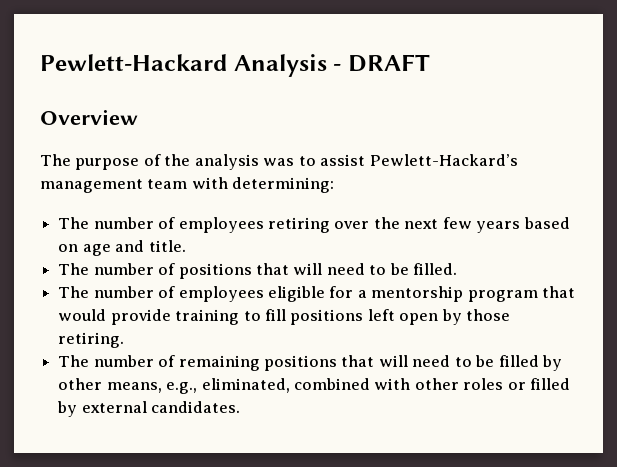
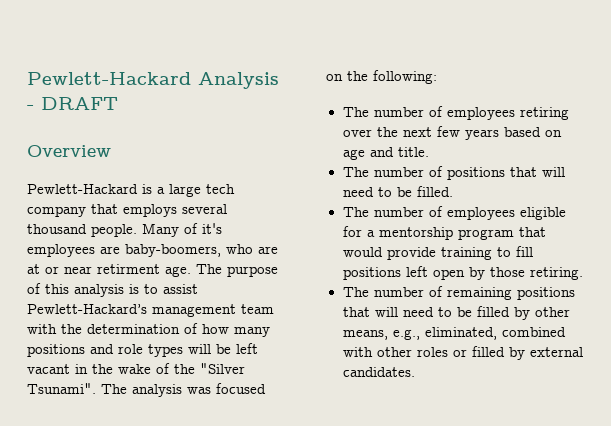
[40,154,295,170] The purpose of the analysis was -> [27,184,235,197] [27,204,227,217] [27,223,222,237] [27,244,278,257] [27,264,278,277] [27,283,139,297] Pewlett-Hackard is a large tech company that employs several thousand people. Many of it's employees are baby-boomers, who are at or near retirment age. The purpose of this analysis is
[232,177,335,193] determining: -> [61,323,270,337] [27,343,258,357] [27,363,245,374] [27,383,266,397] [326,70,437,84] the determination of how many positions and role types will be left vacant in the wake of the "Silver Tsunami". The analysis was focused on the following:

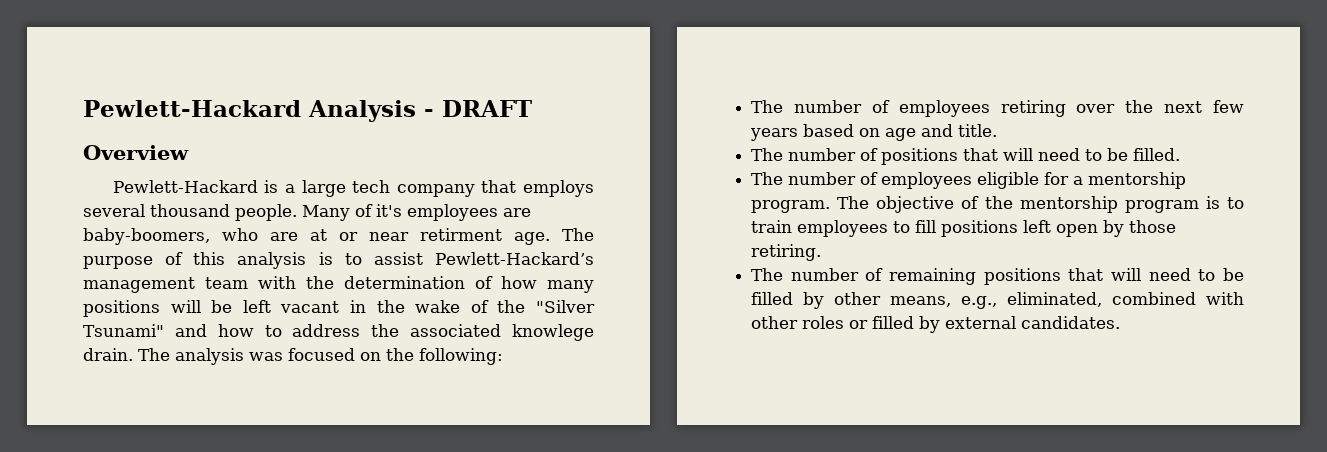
[90,344,183,357] and role types -> (160, 308) none
[27,383,96,394] Tsunami". -> [83,324,594,341] [83,348,133,361] Tsunami" and how to address the associated knowlege drain.
[457,227,546,240] [342,247,492,260] program that would provide training -> [751,196,1244,213] [751,220,889,237] program. The objective of the mentorship program is to train employees

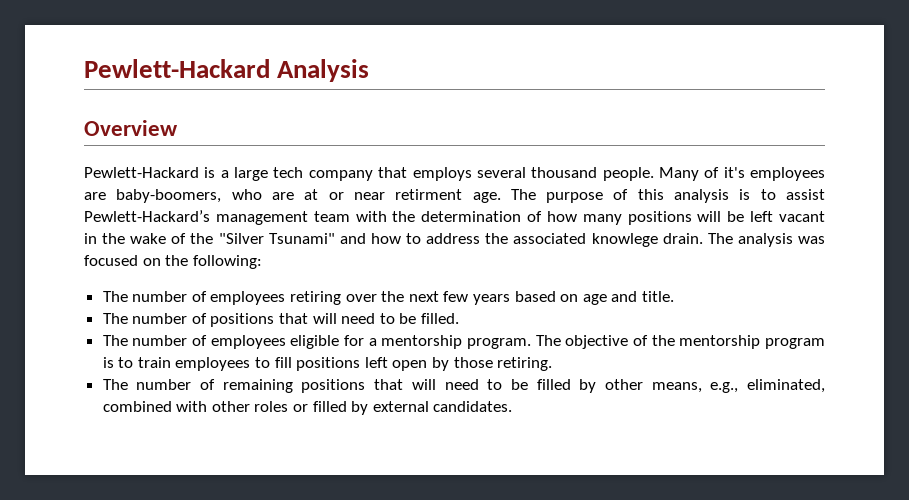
[423,100,532,117] - DRAFT -> (370, 70) none

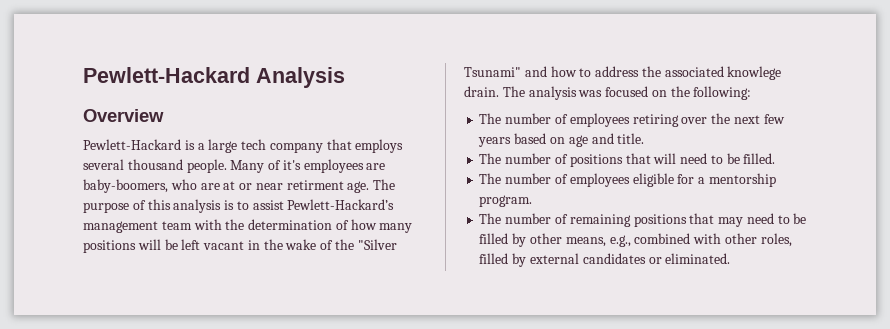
[535,335,825,349] [102,357,553,371] The objective of the mentorship program is to train employees to fill positions left open by those retiring. -> (533, 201) none
[411,379,436,390] will -> [718,217,744,227] may
[746,379,825,393] eliminated, -> (631, 241) none
[254,401,309,412] roles or -> [760,233,792,247] roles,
[433,401,513,412] candidates. -> [582,253,731,264] candidates or eliminated.

